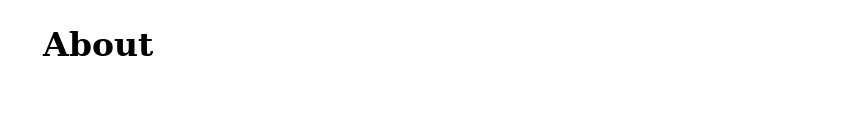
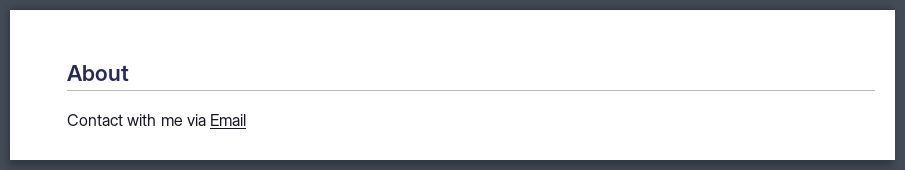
(154, 43) none -> [67,114,247,126] // Contact with me via Email

